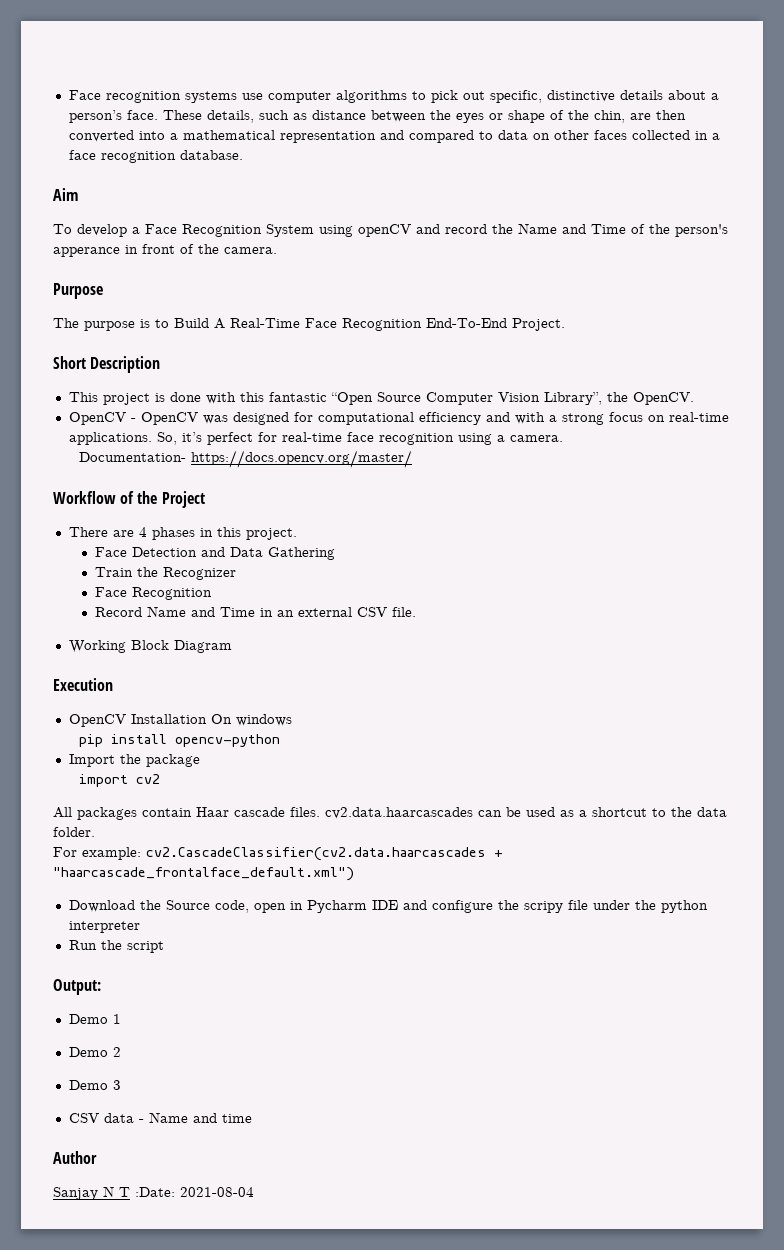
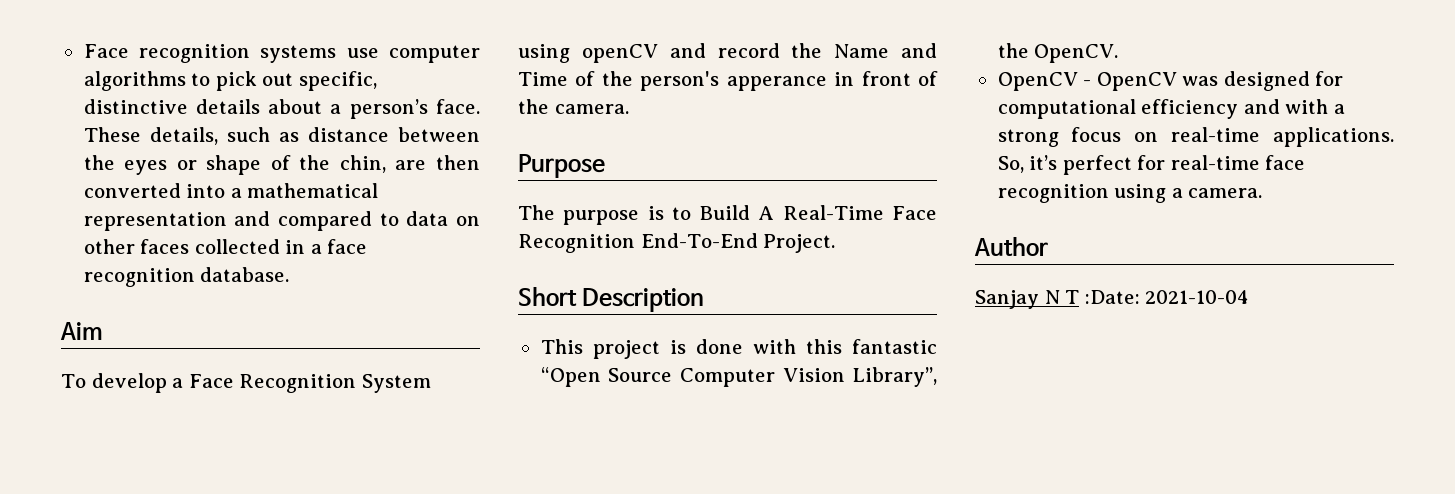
[78,450,412,468] [53,491,205,508] [68,527,297,540] [94,547,335,560] [94,567,236,580] [94,587,212,600] [94,606,416,617] [68,640,232,653] [53,678,113,691] [68,714,292,727] [78,734,280,747] [68,754,200,767] [78,774,160,787] [53,807,727,820] [53,827,95,837] [53,847,503,861] [53,867,354,881] [68,900,708,913] [68,921,140,933] [68,940,164,953] [53,979,101,995] [68,1014,121,1024] [68,1047,121,1057] [68,1080,121,1090] [68,1112,252,1123] // Documentation- https://docs.opencv.org/master/ // Workflow of the Project // There are 4 phases in this project. // Face Detection and Data Gathering // Train the Recognizer // Face Recognition // Record Name and Time in an external CSV file. // Working Block Diagram // Execution // OpenCV Installation On windows // pip install opencv-python // Import the package // import cv2 // All packages contain Haar cascade files. cv2.data.haarcascades can be used as a shortcut to the data folder. // For example: cv2.CascadeClassifier(cv2.data.haarcascades + "haarcascade_frontalface_default.xml") // Download the Source code, open in Pycharm IDE and configure the scripy file under the python interpreter // Run the script // Output: // Demo 1 // Demo 2 // Demo 3 // CSV data - Name and time -> (1263, 193) none
[180,1187,254,1197] 2021-08-04 -> [1145,290,1250,304] 2021-10-04

